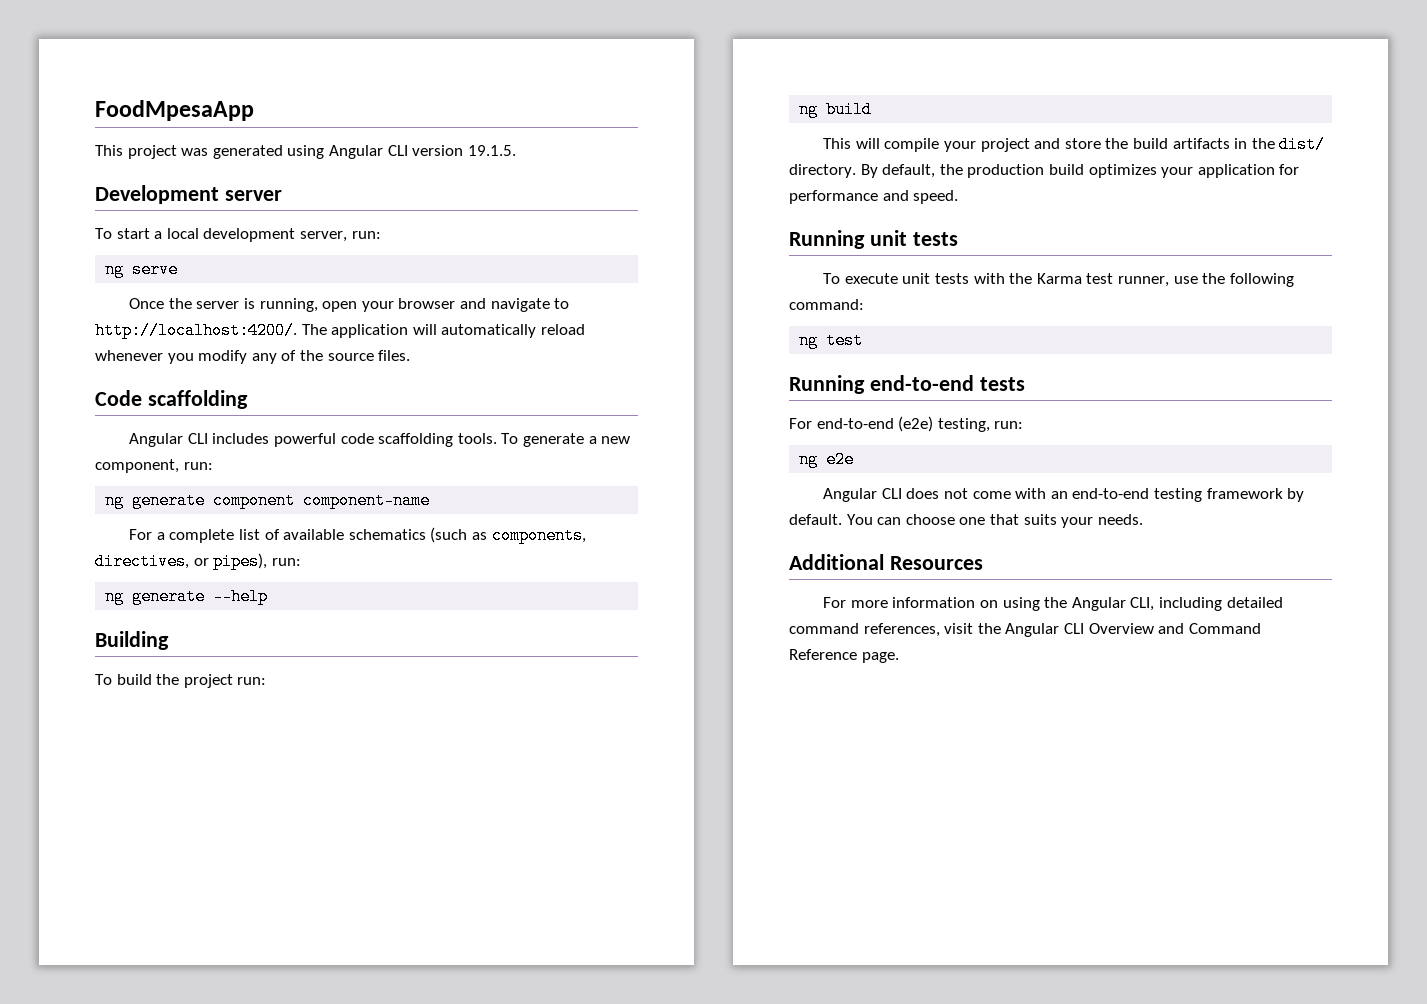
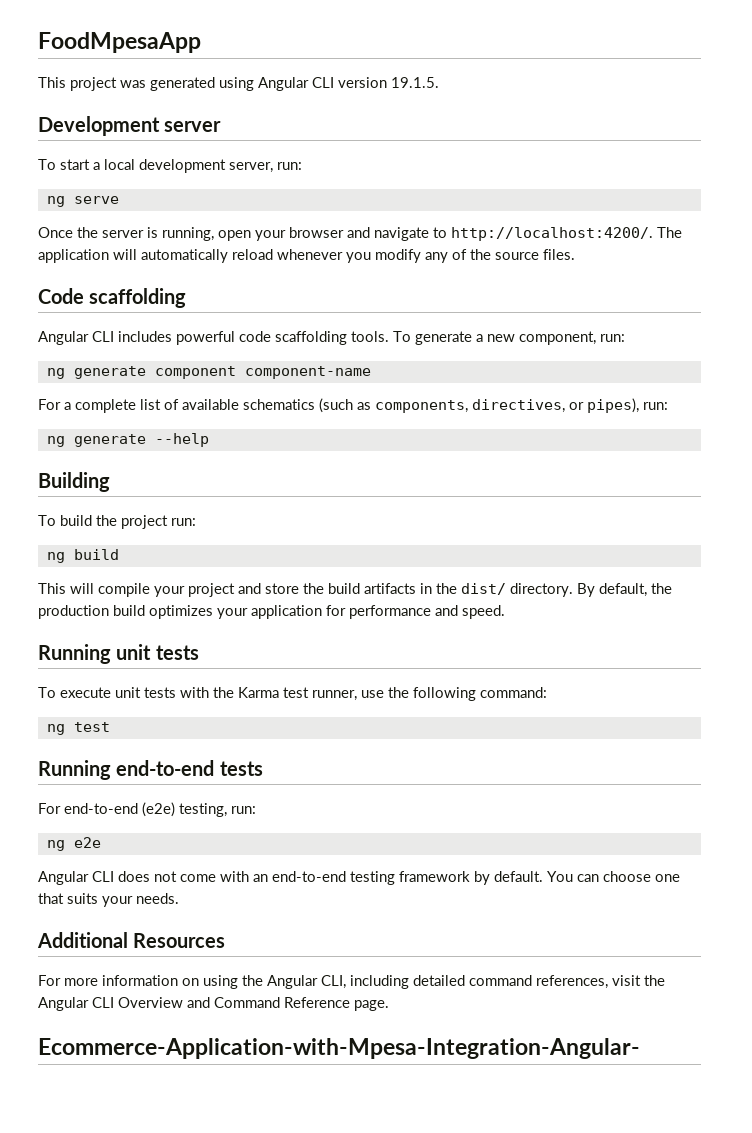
(899, 657) none -> [38,1038,640,1059] // Ecommerce-Application-with-Mpesa-Integration-Angular-

